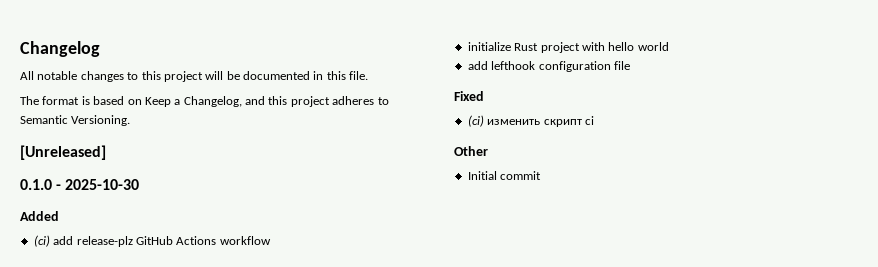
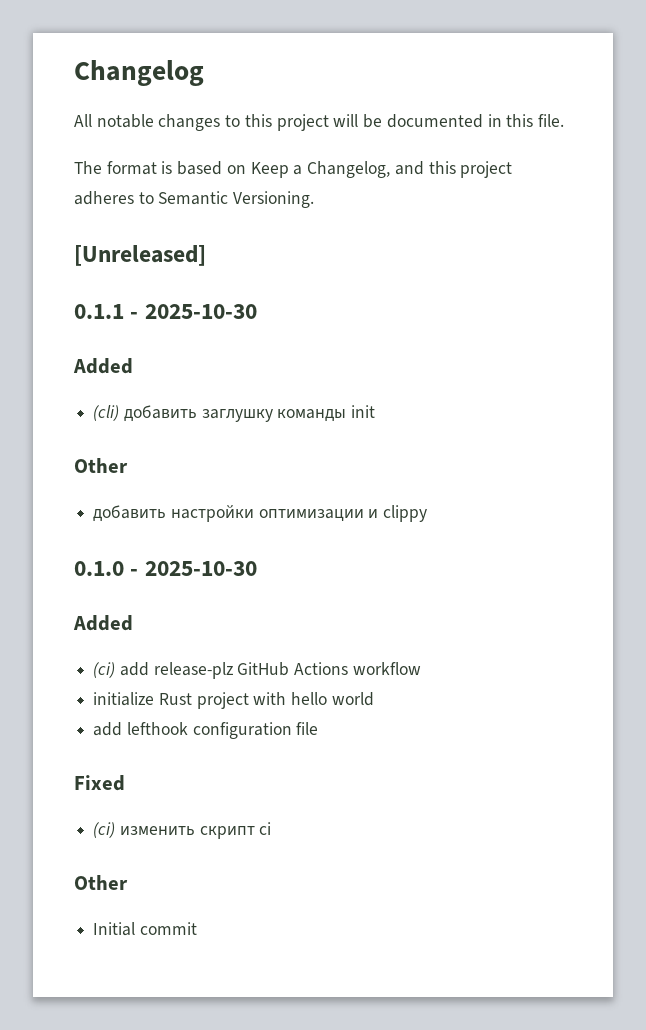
(106, 152) none -> [74,304,257,319] [73,358,133,374] [93,405,376,422] [74,458,128,473] [93,505,428,522] // 0.1.1 - 2025-10-30 // Added // (cli) добавить заглушку команды init // Other // добавить настройки оптимизации и clippy

